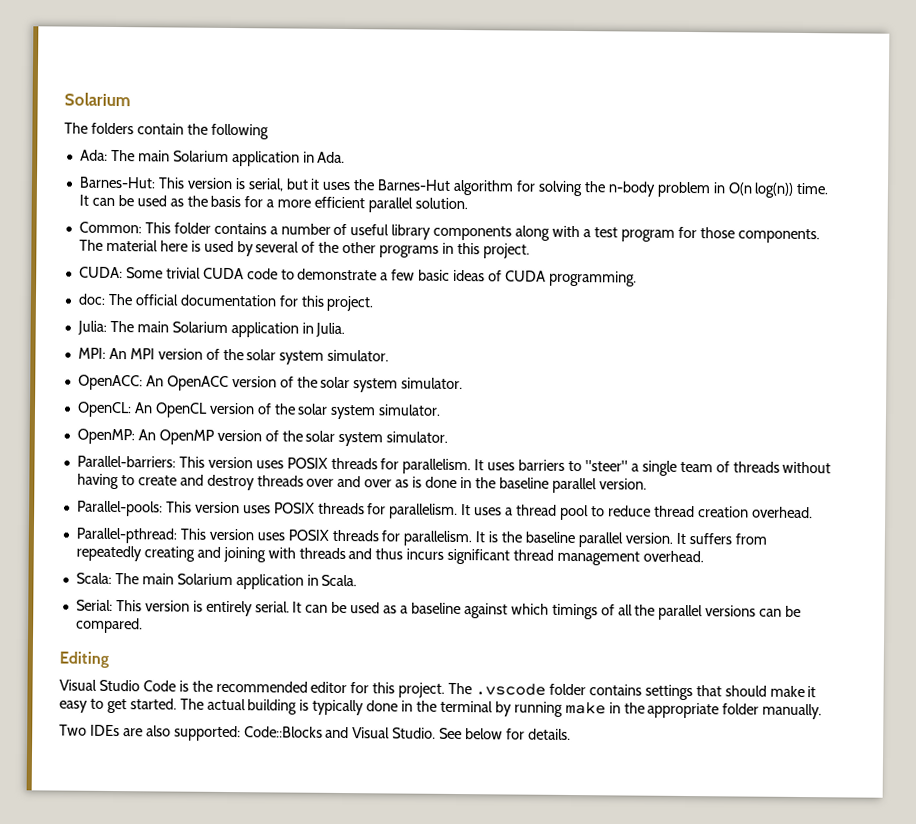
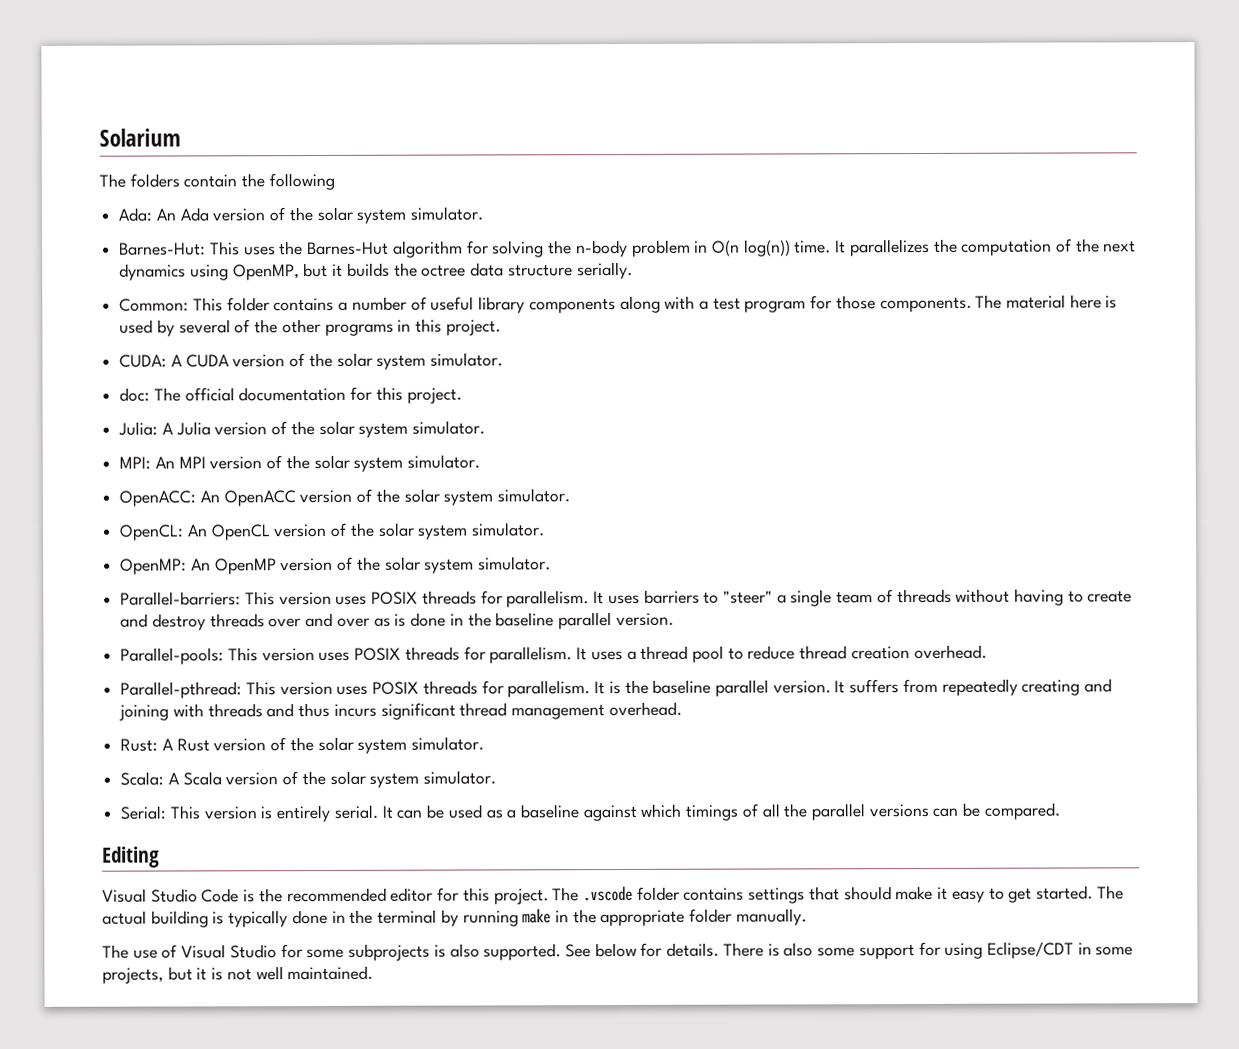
[110,149,346,167] [78,176,321,192] The main Solarium application in Ada. // Barnes-Hut: This version is serial, but it -> [155,206,484,224] [119,241,240,256] An Ada version of the solar system simulator. // Barnes-Hut: This
[91,195,468,213] can be used as the basis for a more efficient parallel solution. -> [849,238,1137,257] [119,261,633,281] parallelizes the computation of the next dynamics using OpenMP, but it builds the octree data structure serially.
[125,267,637,287] Some trivial CUDA code to demonstrate a few basic ideas of CUDA programming. -> [170,352,504,370] A CUDA version of the solar system simulator.
[109,320,346,338] The main Solarium application in Julia. -> [161,420,486,438] A Julia version of the solar system simulator.
[75,572,358,590] Scala: The main Solarium application in Scala. -> [120,736,485,754] [120,770,497,788] Rust: A Rust version of the solar system simulator. // Scala: A Scala version of the solar system simulator.
[59,724,571,742] Two IDEs are also supported: Code::Blocks and Visual Studio. See below for details. -> [102,941,1134,961] [102,965,374,984] The use of Visual Studio for some subprojects is also supported. See below for details. There is also some support for using Eclipse/CDT in some projects, but it is not well maintained.

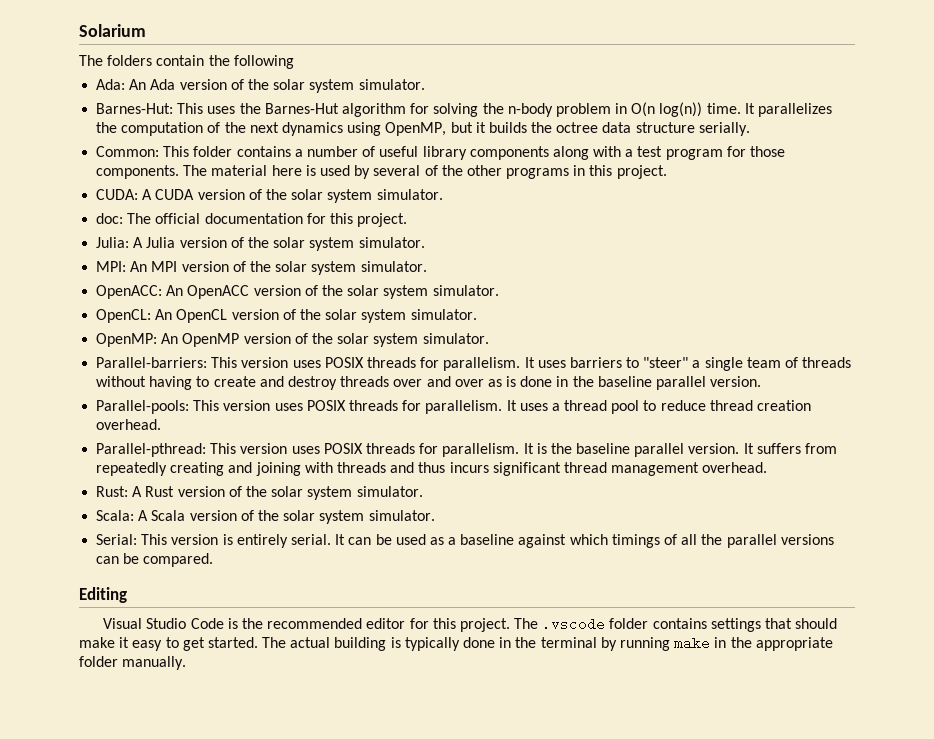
[102,941,1134,961] [102,965,374,984] // The use of Visual Studio for some subprojects is also supported. See below for details. There is also some support for using Eclipse/CDT in some projects, but it is not well maintained. -> (187, 663) none

